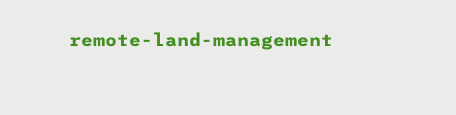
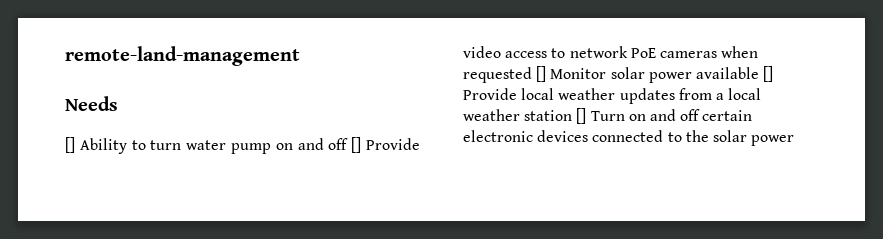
(333, 41) none -> [65,96,118,111] [65,137,421,154] [463,46,759,58] [463,66,774,83] [463,88,762,104] [463,108,753,124] [463,130,795,146] // Needs // [] Ability to turn water pump on and off [] Provide video access to network PoE cameras when requested [] Monitor solar power available [] Provide local weather updates from a local weather station [] Turn on and off certain electronic devices connected to the solar power

